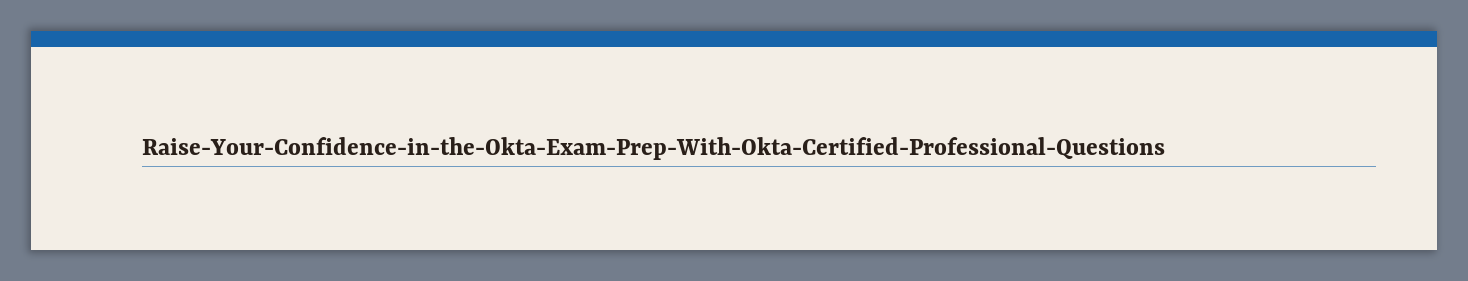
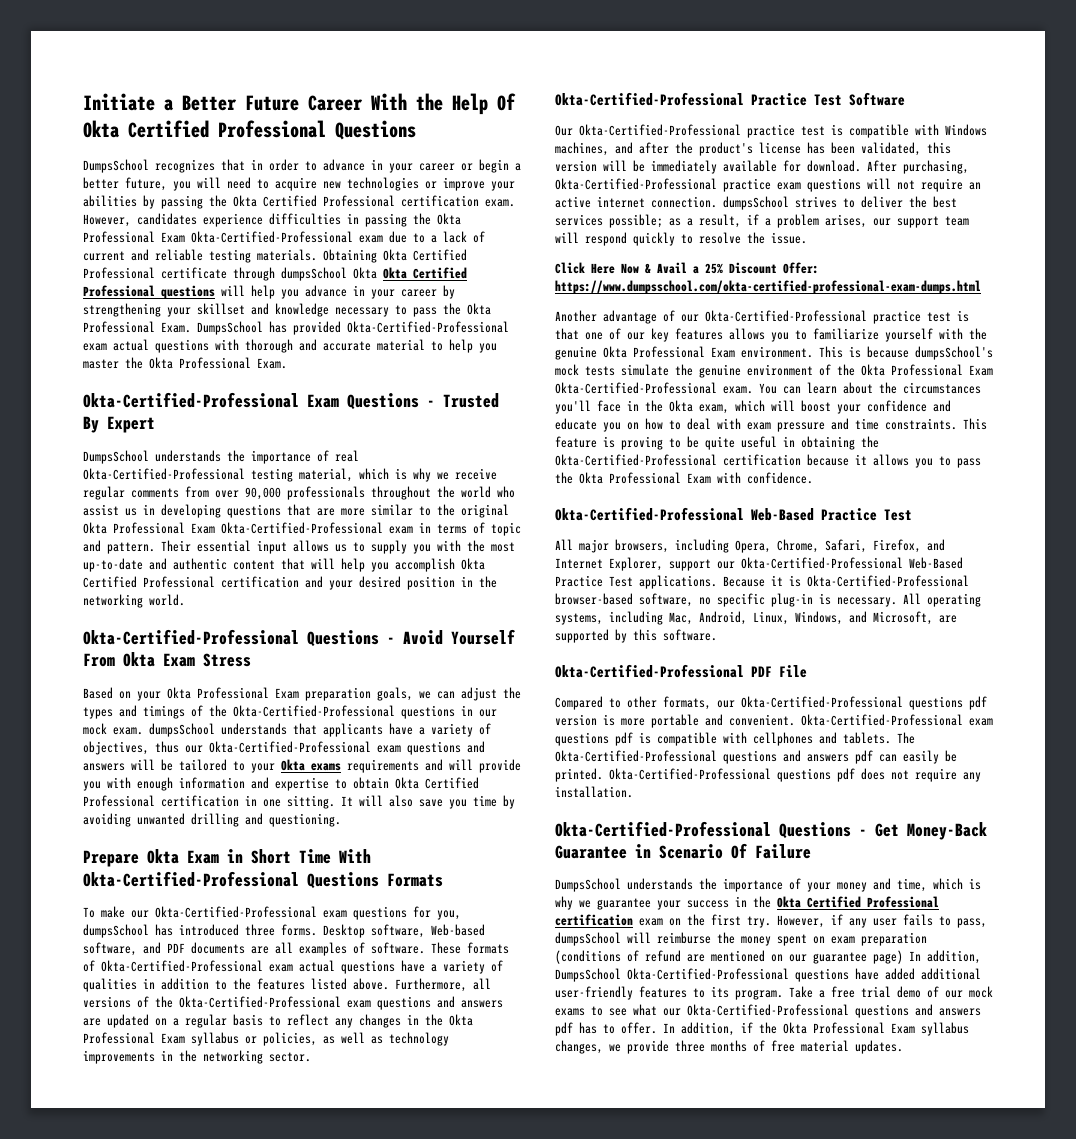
[142,137,1165,160] Raise-Your-Confidence-in-the-Okta-Exam-Prep-With-Okta-Certified-Professional-Questions -> [83,93,516,115] [83,120,416,140] [83,159,521,173] [83,177,515,191] [83,195,515,209] [83,213,461,227] [83,231,485,243] [83,249,467,263] [83,267,467,281] [83,285,455,299] [83,303,491,317] [83,321,509,335] [83,339,497,353] [83,357,287,369] [83,392,499,410] [83,416,155,433] [83,450,359,464] [83,468,497,482] [83,486,515,500] [83,504,509,518] [83,522,521,536] [83,540,515,554] [83,558,485,572] [83,576,497,590] [83,594,185,608] [83,629,515,647] [83,652,251,667] [83,687,521,701] [83,705,497,719] [83,723,491,737] [83,741,485,755] [83,759,521,773] [83,777,479,791] [83,795,515,809] [83,813,341,827] [83,849,371,867] [83,871,443,889] [83,906,461,920] [83,924,485,938] [83,942,509,956] [83,960,503,974] [83,978,491,992] [83,996,503,1010] [83,1014,473,1028] [83,1032,449,1046] [83,1050,311,1064] [555,92,905,106] [555,124,987,138] [555,142,951,156] [555,160,969,174] [555,178,981,192] [555,196,957,210] [555,214,969,228] [555,232,807,246] [555,262,819,274] [555,280,981,294] [555,310,969,324] [555,328,987,342] [555,346,993,360] [555,364,993,378] [555,382,981,394] [555,400,951,414] [555,418,987,432] [555,436,879,450] [555,454,981,468] [555,472,813,484] [555,507,912,521] [555,539,945,553] [555,557,963,571] [555,575,969,589] [555,593,981,607] [555,611,957,625] [555,629,717,643] [555,664,807,678] [555,696,987,710] [555,714,993,728] [555,732,915,746] [555,750,957,764] [555,768,981,782] [555,786,633,798] [555,821,987,840] [555,843,811,859] [555,878,981,892] [555,896,939,910] [555,914,987,928] [555,932,927,946] [555,950,981,964] [555,968,981,982] [555,986,993,1000] [555,1004,981,1018] [555,1022,969,1036] [555,1040,903,1054] Initiate a Better Future Career With the Help Of Okta Certified Professional Questions // DumpsSchool recognizes that in order to advance in your career or begin a better future, you will need to acquire new technologies or improve your abilities by passing the Okta Certified Professional certification exam. However, candidates experience difficulties in passing the Okta Professional Exam Okta-Certified-Professional exam due to a lack of current and reliable testing materials. Obtaining Okta Certified Professional certificate through dumpsSchool Okta Okta Certified Professional questions will help you advance in your career by strengthening your skillset and knowledge necessary to pass the Okta Professional Exam. DumpsSchool has provided Okta-Certified-Professional exam actual questions with thorough and accurate material to help you master the Okta Professional Exam. // Okta-Certified-Professional Exam Questions - Trusted By Expert // DumpsSchool understands the importance of real Okta-Certified-Professional testing material, which is why we receive regular comments from over 90,000 professionals throughout the world who assist us in developing questions that are more similar to the original Okta Professional Exam Okta-Certified-Professional exam in terms of topic and pattern. Their essential input allows us to supply you with the most up-to-date and authentic content that will help you accomplish Okta Certified Professional certification and your desired position in the networking world. // Okta-Certified-Professional Questions - Avoid Yourself From Okta Exam Stress // Based on your Okta Professional Exam preparation goals, we can adjust the types and timings of the Okta-Certified-Professional questions in our mock exam. dumpsSchool understands that applicants have a variety of objectives, thus our Okta-Certified-Professional exam questions and answers will be tailored to your Okta exams requirements and will provide you with enough information and expertise to obtain Okta Certified Professional certification in one sitting. It will also save you time by avoiding unwanted drilling and questioning. // Prepare Okta Exam in Short Time With Okta-Certified-Professional Questions Formats // To make our Okta-Certified-Professional exam questions for you, dumpsSchool has introduced three forms. Desktop software, Web-based software, and PDF documents are all examples of software. These formats of Okta-Certified-Professional exam actual questions have a variety of qualities in addition to the features listed above. Furthermore, all versions of the Okta-Certified-Professional exam questions and answers are updated on a regular basis to reflect any changes in the Okta Professional Exam syllabus or policies, as well as technology improvements in the networking sector. // Okta-Certified-Professional Practice Test Software // Our Okta-Certified-Professional practice test is compatible with Windows machines, and after the product's license has been validated, this version will be immediately available for download. After purchasing, Okta-Certified-Professional practice exam questions will not require an active internet connection. dumpsSchool strives to deliver the best services possible; as a result, if a problem arises, our support team will respond quickly to resolve the issue. // Click Here Now & Avail a 25% Discount Offer: https://www.dumpsschool.com/okta-certified-professional-exam-dumps.html // Another advantage of our Okta-Certified-Professional practice test is that one of our key features allows you to familiarize yourself with the genuine Okta Professional Exam environment. This is because dumpsSchool's mock tests simulate the genuine environment of the Okta Professional Exam Okta-Certified-Professional exam. You can learn about the circumstances you'll face in the Okta exam, which will boost your confidence and educate you on how to deal with exam pressure and time constraints. This feature is proving to be quite useful in obtaining the Okta-Certified-Professional certification because it allows you to pass the Okta Professional Exam with confidence. // Okta-Certified-Professional Web-Based Practice Test // All major browsers, including Opera, Chrome, Safari, Firefox, and Internet Explorer, support our Okta-Certified-Professional Web-Based Practice Test applications. Because it is Okta-Certified-Professional browser-based software, no specific plug-in is necessary. All operating systems, including Mac, Android, Linux, Windows, and Microsoft, are supported by this software. // Okta-Certified-Professional PDF File // Compared to other formats, our Okta-Certified-Professional questions pdf version is more portable and convenient. Okta-Certified-Professional exam questions pdf is compatible with cellphones and tablets. The Okta-Certified-Professional questions and answers pdf can easily be printed. Okta-Certified-Professional questions pdf does not require any installation. // Okta-Certified-Professional Questions - Get Money-Back Guarantee in Scenario Of Failure // DumpsSchool understands the importance of your money and time, which is why we guarantee your success in the Okta Certified Professional certification exam on the first try. However, if any user fails to pass, dumpsSchool will reimburse the money spent on exam preparation (conditions of refund are mentioned on our guarantee page) In addition, DumpsSchool Okta-Certified-Professional questions have added additional user-friendly features to its program. Take a free trial demo of our mock exams to see what our Okta-Certified-Professional questions and answers pdf has to offer. In addition, if the Okta Professional Exam syllabus changes, we provide three months of free material updates.

